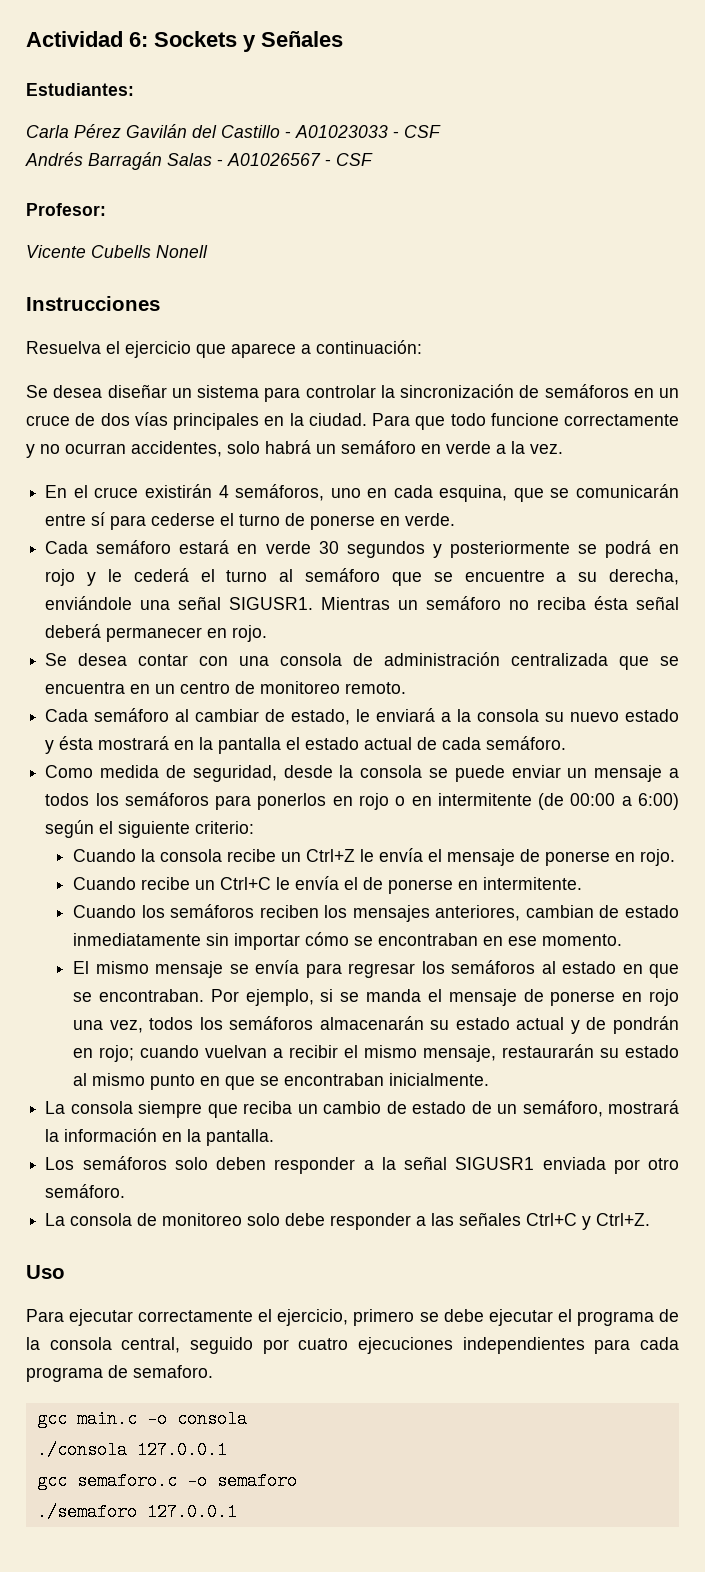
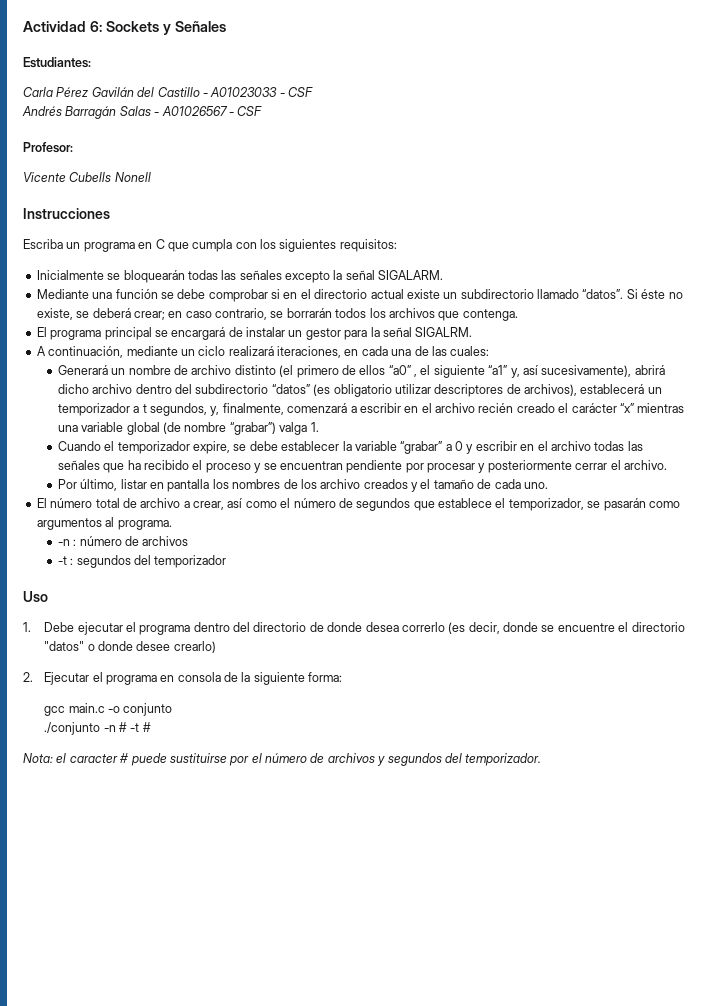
[26,340,422,358] [26,384,679,402] [26,412,679,430] [26,440,563,458] [45,484,679,502] [45,512,456,530] [45,540,680,558] [45,568,680,586] [45,596,680,610] [45,624,268,642] [45,652,680,670] [45,681,407,694] [45,708,680,725] [45,736,567,754] [45,765,679,782] [45,792,680,810] [45,820,255,838] [73,848,676,866] [73,876,583,894] [73,904,680,922] [73,932,623,950] [73,960,680,978] [73,989,679,1006] [73,1016,680,1034] [73,1044,679,1062] [73,1073,490,1090] [45,1100,680,1118] [45,1128,275,1146] [45,1156,679,1174] [45,1184,126,1198] [45,1212,651,1230] [26,1265,65,1279] [26,1309,679,1326] [26,1337,679,1354] [26,1365,213,1382] [36,1410,247,1428] [36,1441,227,1459] [36,1472,297,1490] [36,1503,237,1521] Resuelva el ejercicio que aparece a continuación: // Se desea diseñar un sistema para controlar la sincronización de semáforos en un cruce de dos vías principales en la ciudad. Para que todo funcione correctamente y no ocurran accidentes, solo habrá un semáforo en verde a la vez. // En el cruce existirán 4 semáforos, uno en cada esquina, que se comunicarán entre sí para cederse el turno de ponerse en verde. // Cada semáforo estará en verde 30 segundos y posteriormente se podrá en rojo y le cederá el turno al semáforo que se encuentre a su derecha, enviándole una señal SIGUSR1. Mientras un semáforo no reciba ésta señal deberá permanecer en rojo. // Se desea contar con una consola de administración centralizada que se encuentra en un centro de monitoreo remoto. // Cada semáforo al cambiar de estado, le enviará a la consola su nuevo estado y ésta mostrará en la pantalla el estado actual de cada semáforo. // Como medida de seguridad, desde la consola se puede enviar un mensaje a todos los semáforos para ponerlos en rojo o en intermitente (de 00:00 a 6:00) según el siguiente criterio: // Cuando la consola recibe un Ctrl+Z le envía el mensaje de ponerse en rojo. // Cuando recibe un Ctrl+C le envía el de ponerse en intermitente. // Cuando los semáforos reciben los mensajes anteriores, cambian de estado inmediatamente sin importar cómo se encontraban en ese momento. // El mismo mensaje se envía para regresar los semáforos al estado en que se encontraban. Por ejemplo, si se manda el mensaje de ponerse en rojo una vez, todos los semáforos almacenarán su estado actual y de pondrán en rojo; cuando vuelvan a recibir el mismo mensaje, restaurarán su estado al mismo punto en que se encontraban inicialmente. // La consola siempre que reciba un cambio de estado de un semáforo, mostrará la información en la pantalla. // Los semáforos solo deben responder a la señal SIGUSR1 enviada por otro semáforo. // La consola de monitoreo solo debe responder a las señales Ctrl+C y Ctrl+Z. // Uso // Para ejecutar correctamente el ejercicio, primero se debe ejecutar el programa de la consola central, seguido por cuatro ejecuciones independientes para cada programa de semaforo. // gcc main.c -o consola // ./consola 127.0.0.1 // gcc semaforo.c -o semaforo // ./semaforo 127.0.0.1 -> [23,239,397,252] [36,270,444,283] [36,289,683,302] [36,308,518,321] [36,327,473,340] [36,346,490,358] [57,365,665,378] [57,384,662,397] [57,403,685,416] [57,422,319,435] [57,441,643,454] [57,460,667,473] [57,479,548,492] [36,498,680,511] [36,517,172,530] [57,536,189,546] [57,555,227,568] [23,591,48,602] [23,622,685,635] [44,641,216,653] [23,672,343,685] [44,703,173,716] [44,722,151,735] [23,753,542,766] Escriba un programa en C que cumpla con los siguientes requisitos: // Inicialmente se bloquearán todas las señales excepto la señal SIGALARM. // Mediante una función se debe comprobar si en el directorio actual existe un subdirectorio llamado “datos”. Si éste no existe, se deberá crear; en caso contrario, se borrarán todos los archivos que contenga. // El programa principal se encargará de instalar un gestor para la señal SIGALRM. // A continuación, mediante un ciclo realizará iteraciones, en cada una de las cuales: // Generará un nombre de archivo distinto (el primero de ellos “a0” , el siguiente “a1” y, así sucesivamente), abrirá dicho archivo dentro del subdirectorio “datos” (es obligatorio utilizar descriptores de archivos), establecerá un temporizador a t segundos, y, finalmente, comenzará a escribir en el archivo recién creado el carácter “x” mientras una variable global (de nombre “grabar”) valga 1. // Cuando el temporizador expire, se debe establecer la variable “grabar” a 0 y escribir en el archivo todas las señales que ha recibido el proceso y se encuentran pendiente por procesar y posteriormente cerrar el archivo. // Por último, listar en pantalla los nombres de los archivo creados y el tamaño de cada uno. // El número total de archivo a crear, así como el número de segundos que establece el temporizador, se pasarán como argumentos al programa. // -n : número de archivos // -t : segundos del temporizador // Uso // 1. Debe ejecutar el programa dentro del directorio de donde desea correrlo (es decir, donde se encuentre el directorio "datos" o donde desee crearlo) // 2. Ejecutar el programa en consola de la siguiente forma: // gcc main.c -o conjunto // ./conjunto -n # -t # // Nota: el caracter # puede sustituirse por el número de archivos y segundos del temporizador.

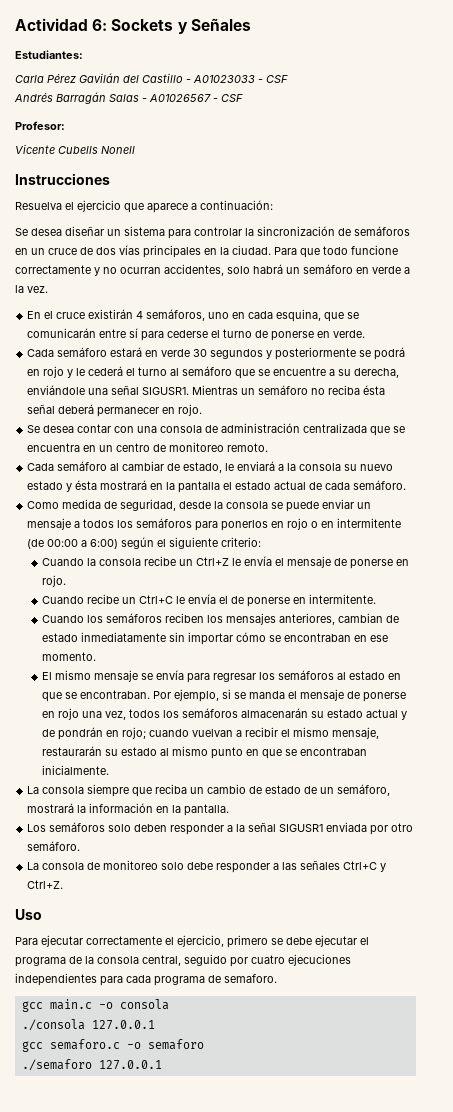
[23,239,397,252] [36,270,444,283] [36,289,683,302] [36,308,518,321] [36,327,473,340] [36,346,490,358] [57,365,665,378] [57,384,662,397] [57,403,685,416] [57,422,319,435] [57,441,643,454] [57,460,667,473] [57,479,548,492] [36,498,680,511] [36,517,172,530] [57,536,189,546] [57,555,227,568] [23,591,48,602] [23,622,685,635] [44,641,216,653] [23,672,343,685] [44,703,173,716] [44,722,151,735] [23,753,542,766] Escriba un programa en C que cumpla con los siguientes requisitos: // Inicialmente se bloquearán todas las señales excepto la señal SIGALARM. // Mediante una función se debe comprobar si en el directorio actual existe un subdirectorio llamado “datos”. Si éste no existe, se deberá crear; en caso contrario, se borrarán todos los archivos que contenga. // El programa principal se encargará de instalar un gestor para la señal SIGALRM. // A continuación, mediante un ciclo realizará iteraciones, en cada una de las cuales: // Generará un nombre de archivo distinto (el primero de ellos “a0” , el siguiente “a1” y, así sucesivamente), abrirá dicho archivo dentro del subdirectorio “datos” (es obligatorio utilizar descriptores de archivos), establecerá un temporizador a t segundos, y, finalmente, comenzará a escribir en el archivo recién creado el carácter “x” mientras una variable global (de nombre “grabar”) valga 1. // Cuando el temporizador expire, se debe establecer la variable “grabar” a 0 y escribir en el archivo todas las señales que ha recibido el proceso y se encuentran pendiente por procesar y posteriormente cerrar el archivo. // Por último, listar en pantalla los nombres de los archivo creados y el tamaño de cada uno. // El número total de archivo a crear, así como el número de segundos que establece el temporizador, se pasarán como argumentos al programa. // -n : número de archivos // -t : segundos del temporizador // Uso // 1. Debe ejecutar el programa dentro del directorio de donde desea correrlo (es decir, donde se encuentre el directorio "datos" o donde desee crearlo) // 2. Ejecutar el programa en consola de la siguiente forma: // gcc main.c -o conjunto // ./conjunto -n # -t # // Nota: el caracter # puede sustituirse por el número de archivos y segundos del temporizador. -> [15,200,273,213] [15,226,410,239] [15,245,398,258] [15,264,410,276] [15,285,48,293] [27,309,360,322] [27,328,366,341] [27,347,406,360] [27,366,400,379] [27,385,386,395] [27,404,203,417] [27,423,406,436] [27,442,269,452] [27,461,394,473] [27,480,407,493] [27,499,372,512] [27,518,402,531] [27,537,262,549] [42,556,410,569] [42,575,67,587] [42,594,377,607] [42,613,400,625] [42,632,389,645] [42,652,97,661] [42,670,402,683] [42,689,407,702] [42,708,408,720] [42,727,380,740] [42,746,368,759] [42,765,110,775] [27,784,391,797] [27,803,230,816] [27,822,414,835] [27,841,81,851] [27,860,387,873] [27,880,64,889] [15,909,42,920] [15,935,369,948] [15,954,351,967] [15,973,277,986] [21,999,169,1012] [21,1019,155,1031] [21,1039,204,1052] [21,1059,162,1071] Resuelva el ejercicio que aparece a continuación: // Se desea diseñar un sistema para controlar la sincronización de semáforos en un cruce de dos vías principales en la ciudad. Para que todo funcione correctamente y no ocurran accidentes, solo habrá un semáforo en verde a la vez. // En el cruce existirán 4 semáforos, uno en cada esquina, que se comunicarán entre sí para cederse el turno de ponerse en verde. // Cada semáforo estará en verde 30 segundos y posteriormente se podrá en rojo y le cederá el turno al semáforo que se encuentre a su derecha, enviándole una señal SIGUSR1. Mientras un semáforo no reciba ésta señal deberá permanecer en rojo. // Se desea contar con una consola de administración centralizada que se encuentra en un centro de monitoreo remoto. // Cada semáforo al cambiar de estado, le enviará a la consola su nuevo estado y ésta mostrará en la pantalla el estado actual de cada semáforo. // Como medida de seguridad, desde la consola se puede enviar un mensaje a todos los semáforos para ponerlos en rojo o en intermitente (de 00:00 a 6:00) según el siguiente criterio: // Cuando la consola recibe un Ctrl+Z le envía el mensaje de ponerse en rojo. // Cuando recibe un Ctrl+C le envía el de ponerse en intermitente. // Cuando los semáforos reciben los mensajes anteriores, cambian de estado inmediatamente sin importar cómo se encontraban en ese momento. // El mismo mensaje se envía para regresar los semáforos al estado en que se encontraban. Por ejemplo, si se manda el mensaje de ponerse en rojo una vez, todos los semáforos almacenarán su estado actual y de pondrán en rojo; cuando vuelvan a recibir el mismo mensaje, restaurarán su estado al mismo punto en que se encontraban inicialmente. // La consola siempre que reciba un cambio de estado de un semáforo, mostrará la información en la pantalla. // Los semáforos solo deben responder a la señal SIGUSR1 enviada por otro semáforo. // La consola de monitoreo solo debe responder a las señales Ctrl+C y Ctrl+Z. // Uso // Para ejecutar correctamente el ejercicio, primero se debe ejecutar el programa de la consola central, seguido por cuatro ejecuciones independientes para cada programa de semaforo. // gcc main.c -o consola // ./consola 127.0.0.1 // gcc semaforo.c -o semaforo // ./semaforo 127.0.0.1

